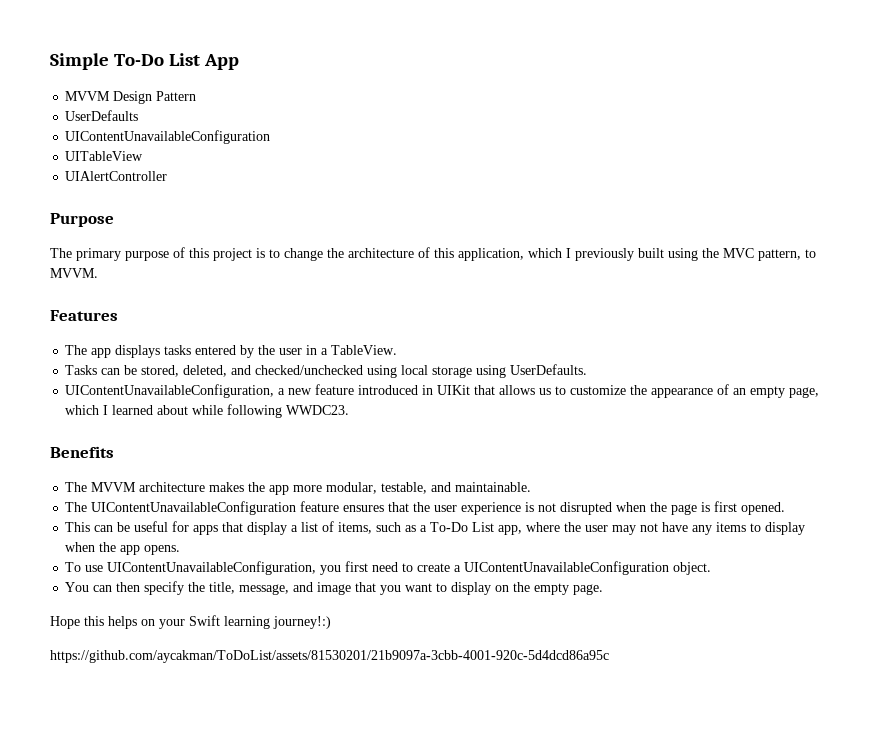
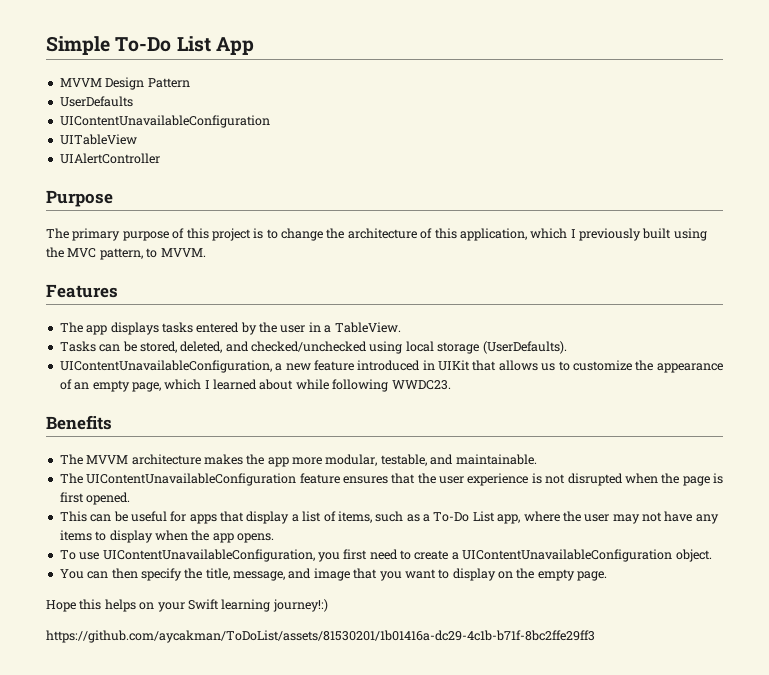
[476,364,588,378] using UserDefaults. -> [482,341,567,354] (UserDefaults).
[50,650,609,663] https://github.com/aycakman/ToDoList/assets/81530201/21b9097a-3cbb-4001-920c-5d4dcd86a95c -> [46,630,595,643] https://github.com/aycakman/ToDoList/assets/81530201/1b01416a-dc29-4c1b-b71f-8bc2ffe29ff3

